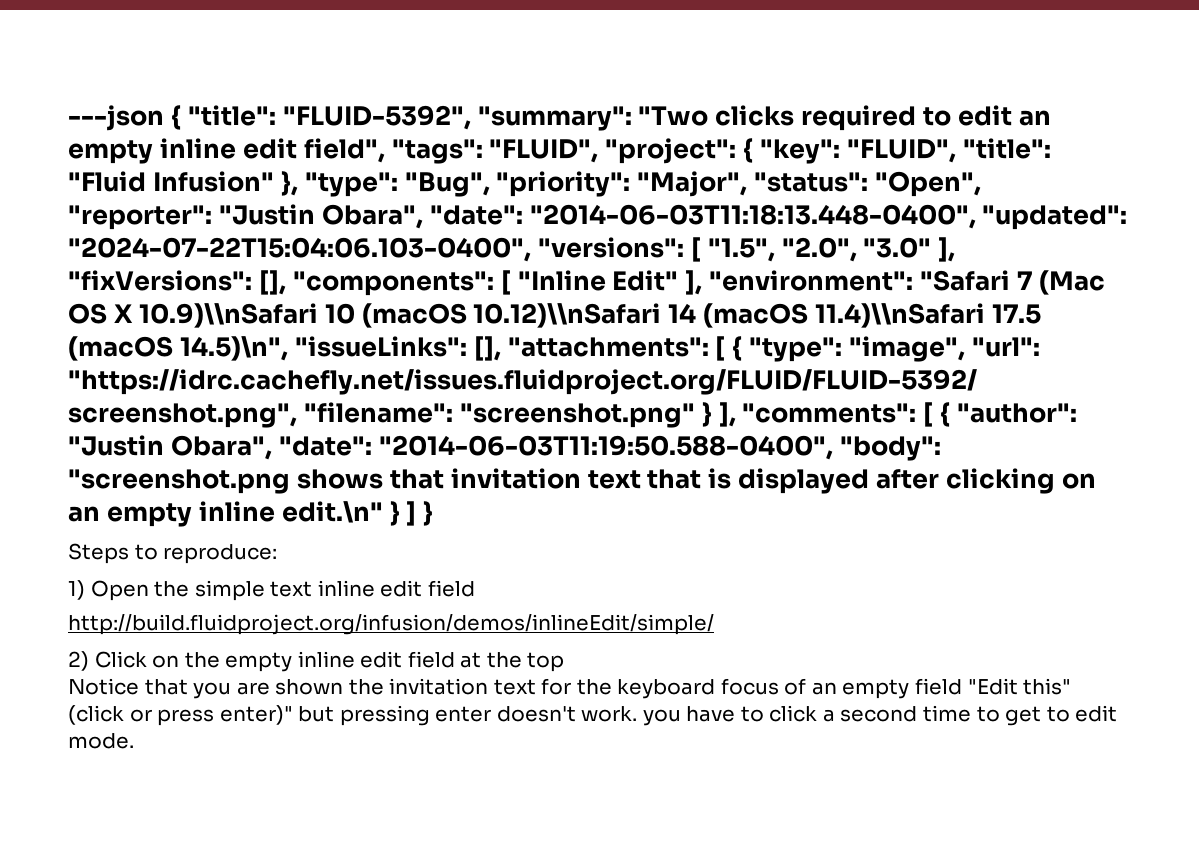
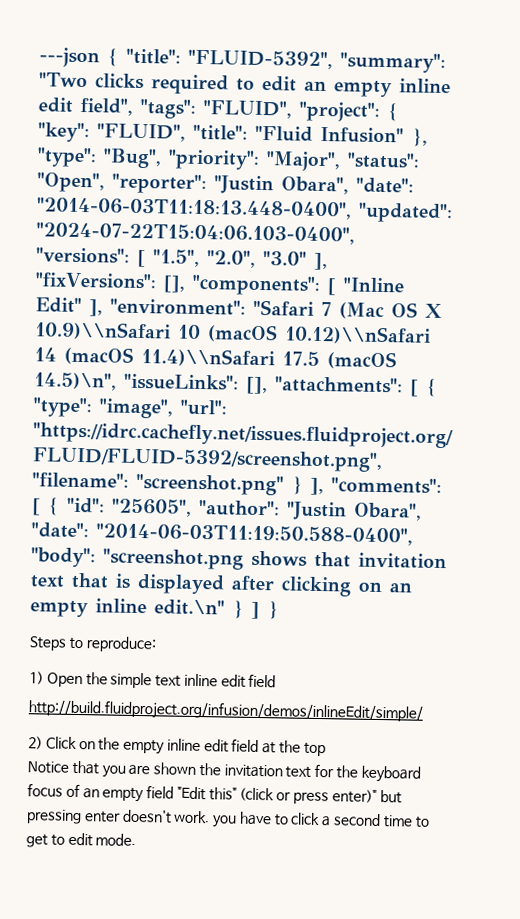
(951, 414) none -> [67,497,192,517] "id": "25605",

